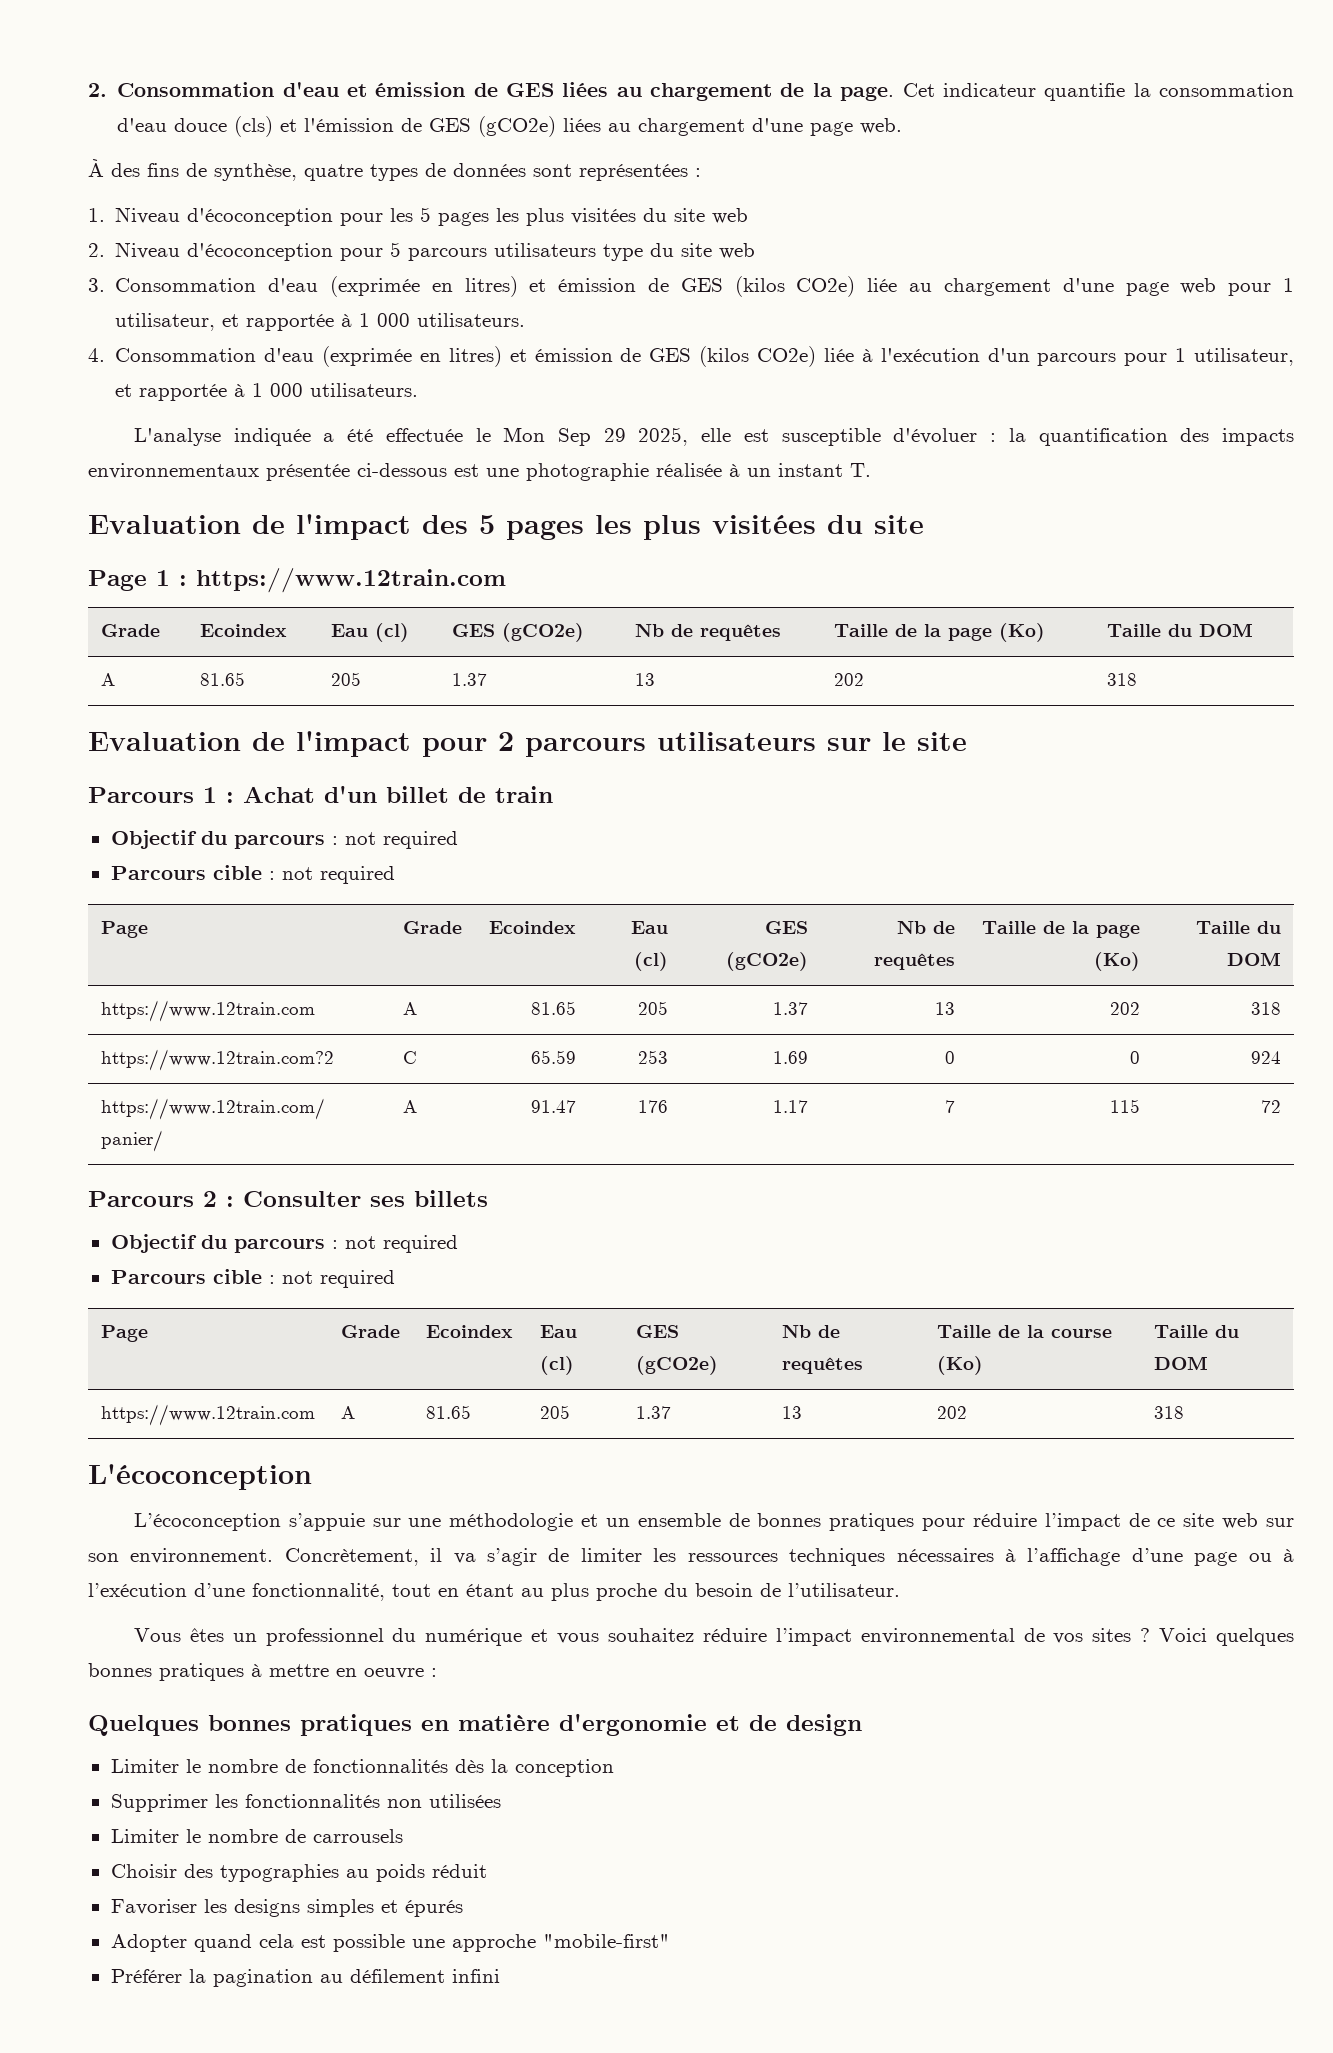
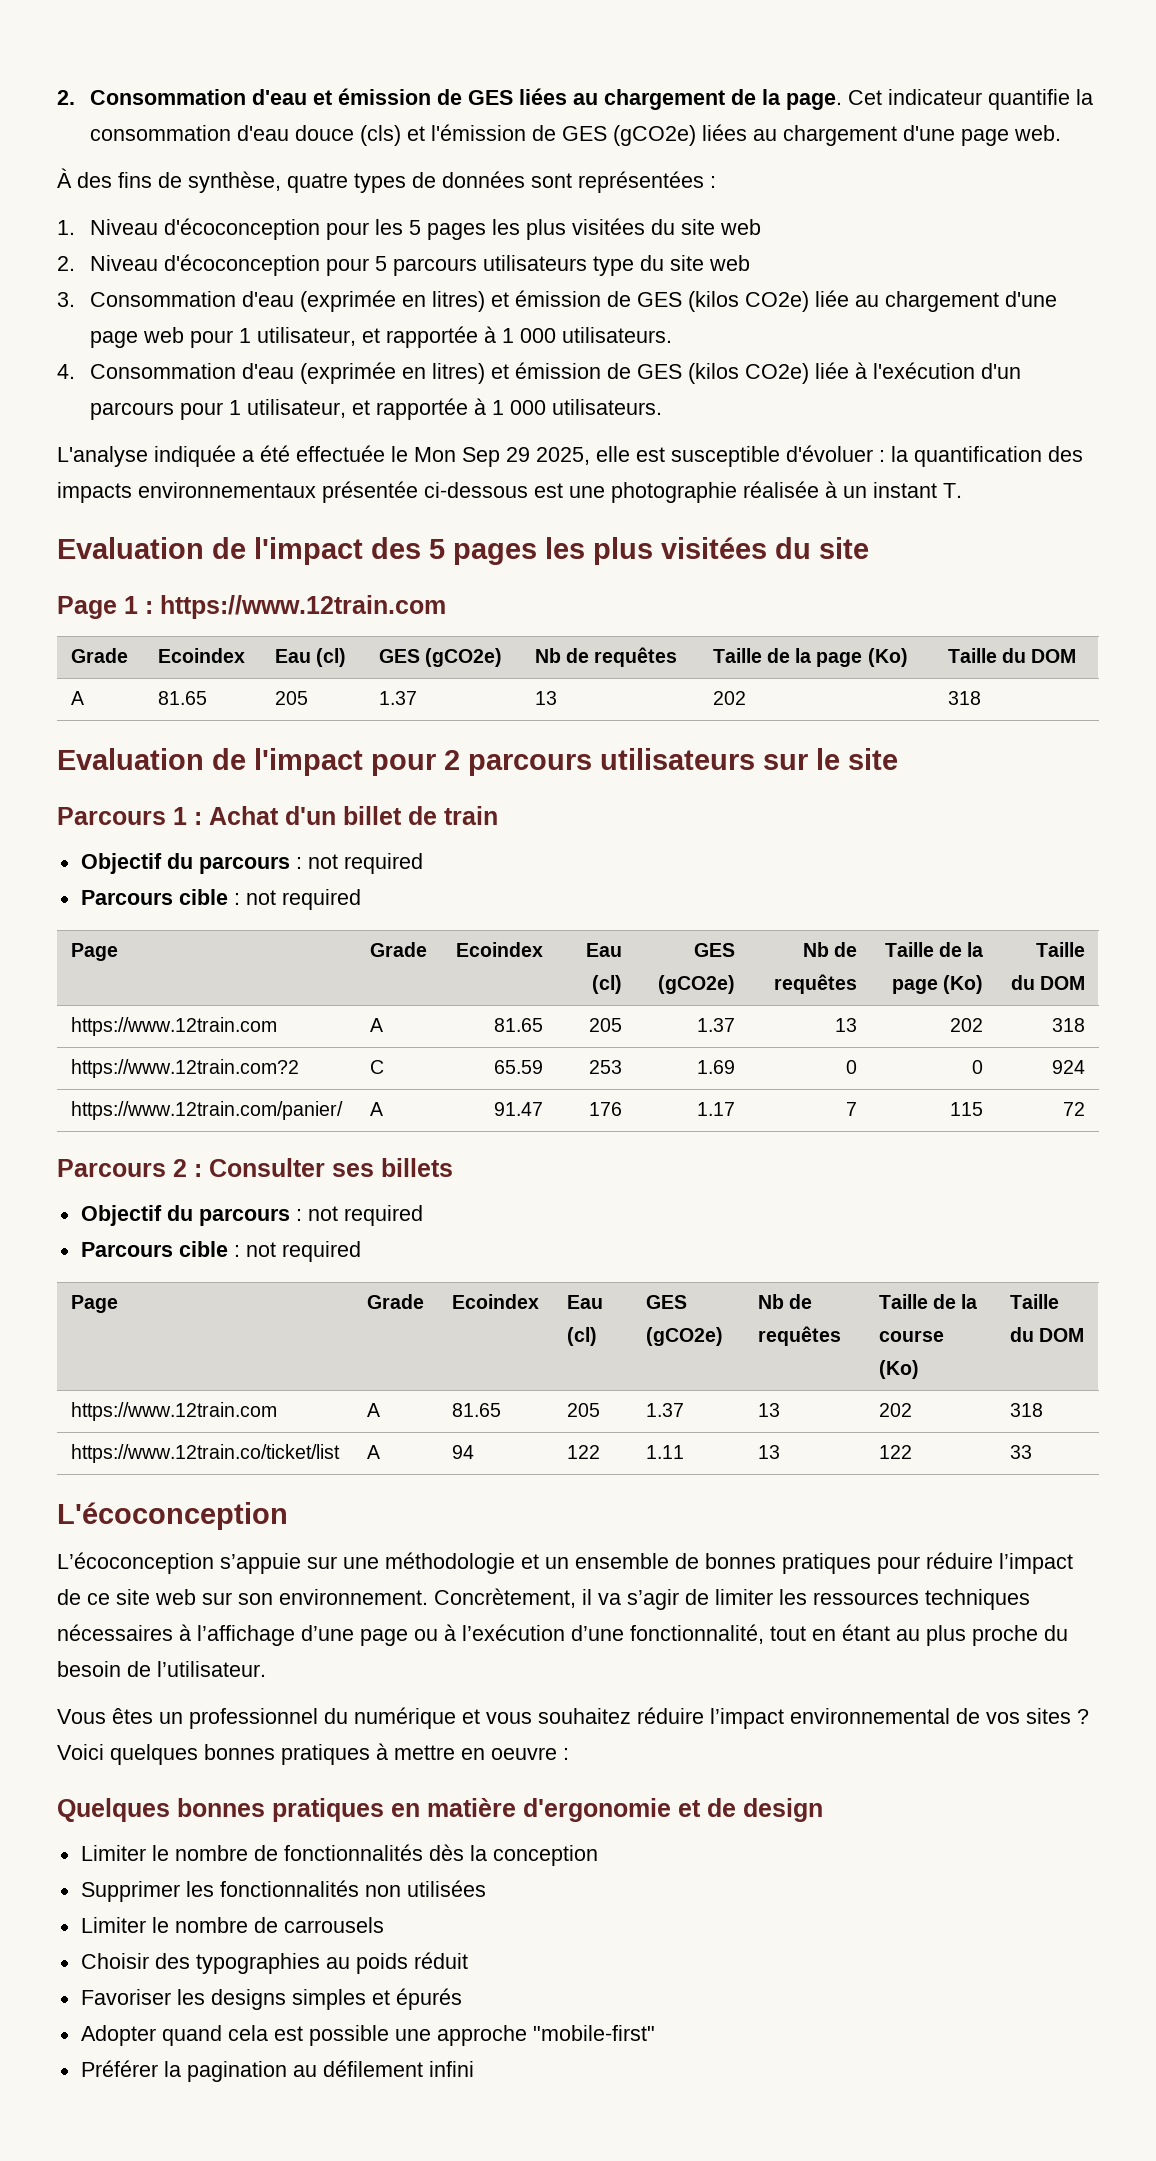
(1184, 1412) none -> [70,1444,340,1463] [366,1445,380,1459] [451,1445,474,1459] [566,1445,600,1459] [645,1445,684,1459] [757,1445,780,1459] [878,1445,912,1459] [1009,1445,1032,1459] // https://www.12train.co/ticket/list | A | 94 | 122 | 1.11 | 13 | 122 | 33

